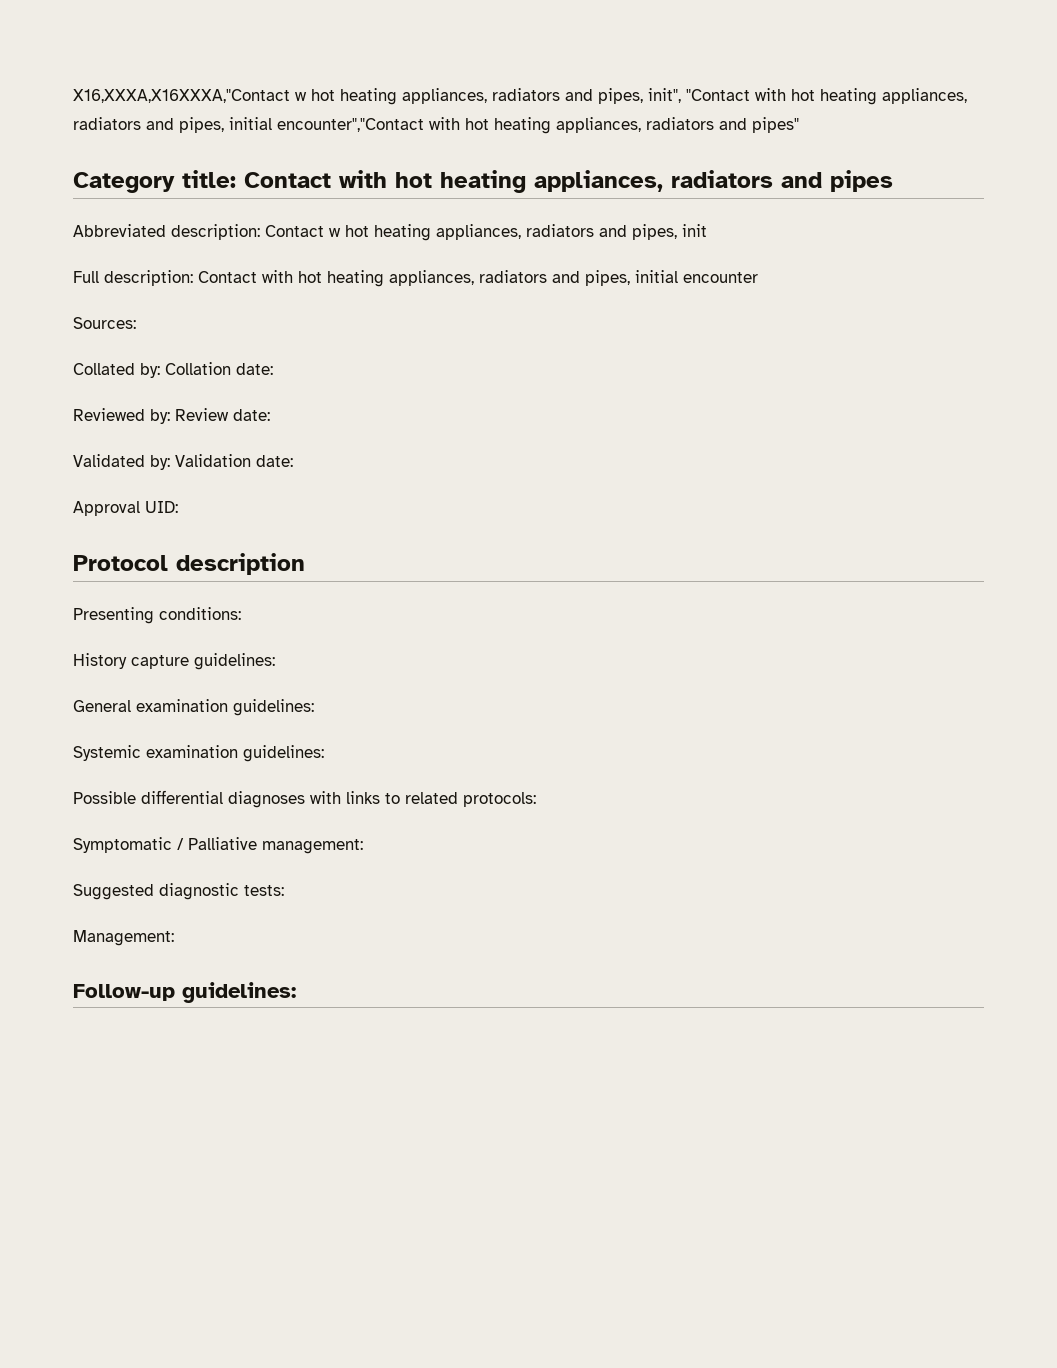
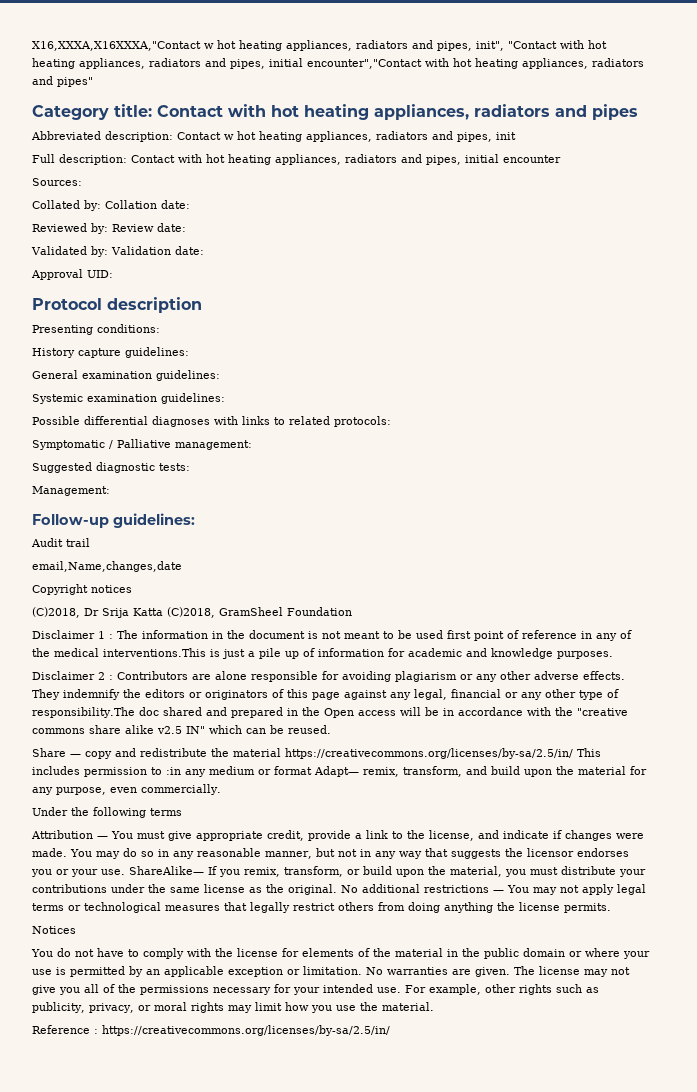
(296, 992) none -> [31,538,90,547] [32,561,182,572] [32,584,132,595] [32,607,352,618] [32,630,632,641] [32,648,613,659] [32,671,625,682] [32,689,619,700] [32,707,628,718] [32,725,331,734] [32,748,601,759] [32,766,647,777] [32,784,221,795] [32,807,182,818] [31,830,644,841] [32,848,629,859] [31,866,646,877] [32,884,646,895] [32,902,611,913] [32,926,76,934] [31,948,650,959] [32,966,630,977] [32,984,599,995] [32,1002,434,1013] [32,1025,390,1036] // Audit trail // email,Name,changes,date // Copyright notices // (C)2018, Dr Srija Katta (C)2018, GramSheel Foundation // Disclaimer 1 : The information in the document is not meant to be used first point of reference in any of the medical interventions.This is just a pile up of information for academic and knowledge purposes. // Disclaimer 2 : Contributors are alone responsible for avoiding plagiarism or any other adverse effects. They indemnify the editors or originators of this page against any legal, financial or any other type of responsibility.The doc shared and prepared in the Open access will be in accordance with the "creative commons share alike v2.5 IN" which can be reused. // Share — copy and redistribute the material https://creativecommons.org/licenses/by-sa/2.5/in/ This includes permission to :in any medium or format Adapt— remix, transform, and build upon the material for any purpose, even commercially. // Under the following terms // Attribution — You must give appropriate credit, provide a link to the license, and indicate if changes were made. You may do so in any reasonable manner, but not in any way that suggests the licensor endorses you or your use. ShareAlike— If you remix, transform, or build upon the material, you must distribute your contributions under the same license as the original. No additional restrictions — You may not apply legal terms or technological measures that legally restrict others from doing anything the license permits. // Notices // You do not have to comply with the license for elements of the material in the public domain or where your use is permitted by an applicable exception or limitation. No warranties are given. The license may not give you all of the permissions necessary for your intended use. For example, other rights such as publicity, privacy, or moral rights may limit how you use the material. // Reference : https://creativecommons.org/licenses/by-sa/2.5/in/

